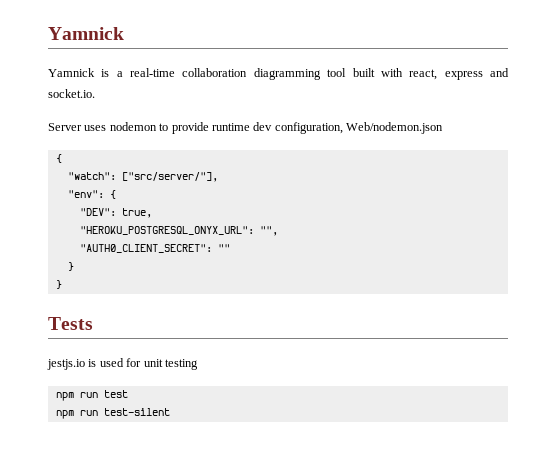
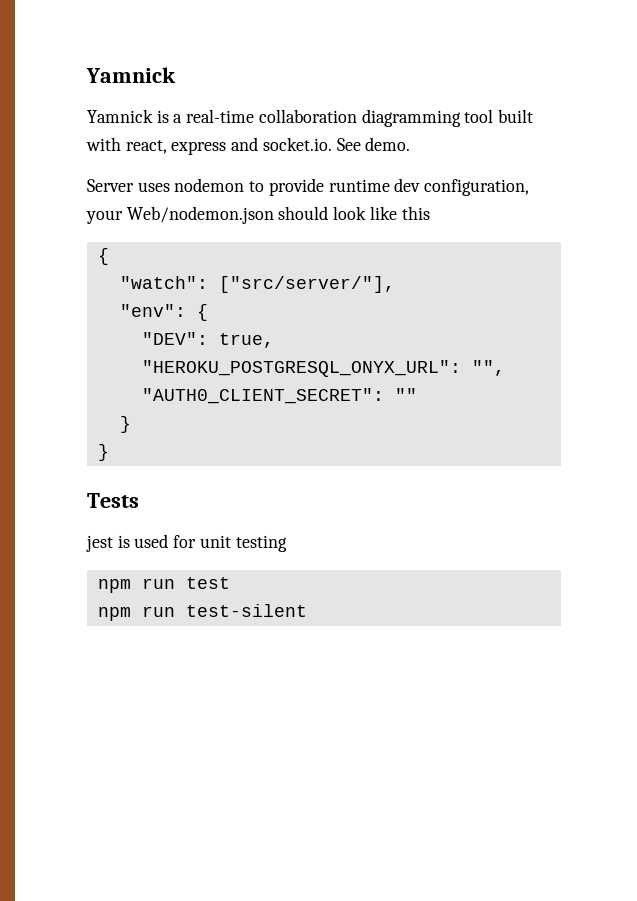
(95, 93) none -> [336,137,411,151] See demo.
(343, 128) none -> [86,210,123,224] your
(443, 128) none -> [278,206,430,220] should look like this
[47,359,85,370] jestjs.io -> [86,535,113,552] jest

